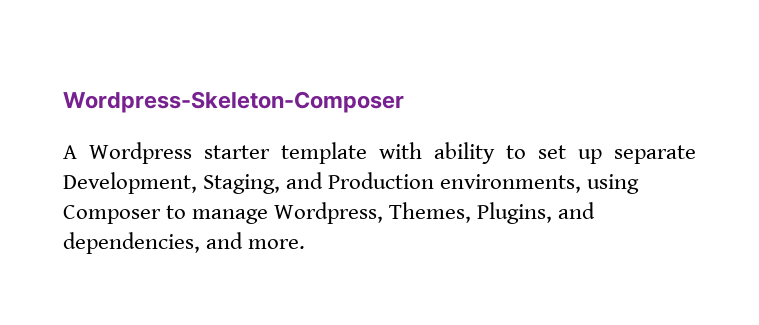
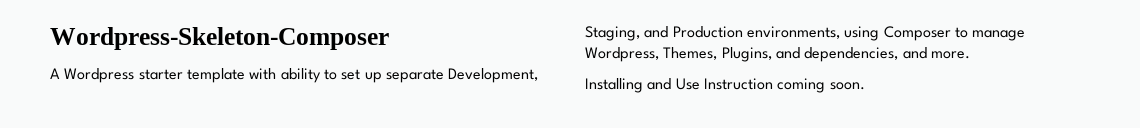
(306, 244) none -> [585,78,865,93] // Installing and Use Instruction coming soon.

